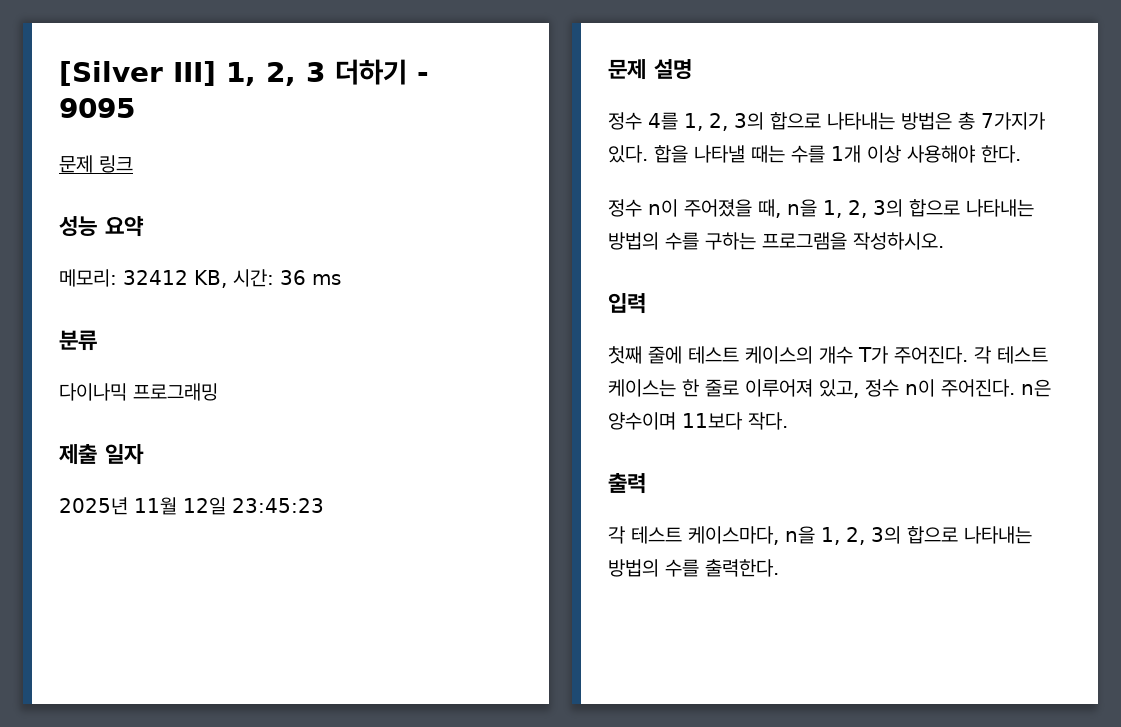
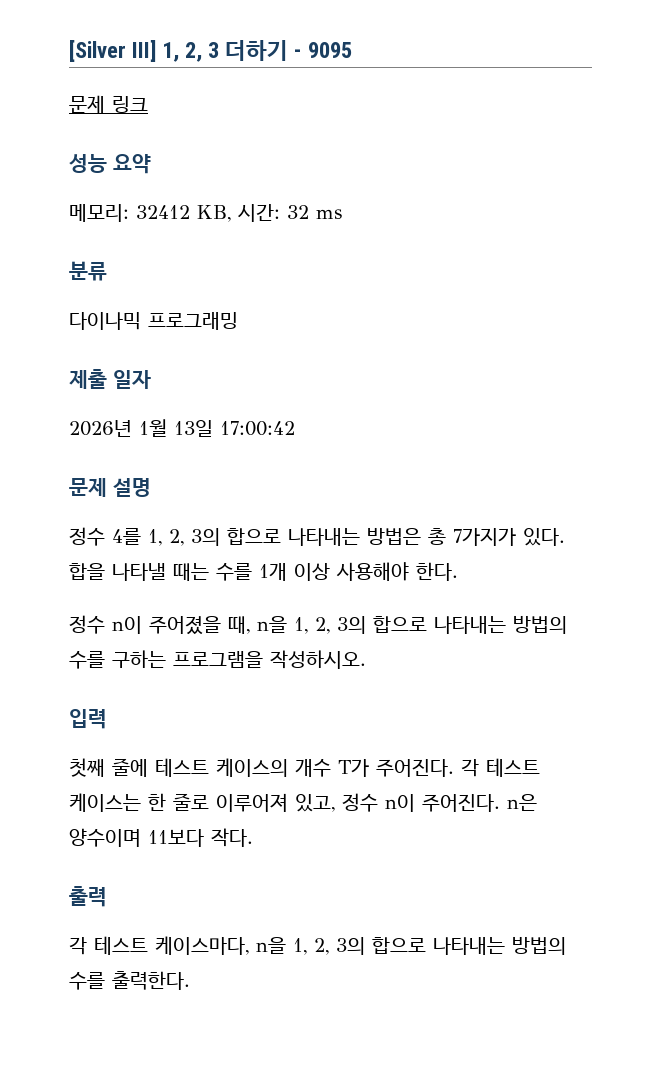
[280,270,306,285] 36 -> [287,205,309,219] 32
[59,497,324,515] 2025년 11월 12일 23:45:23 -> [69,419,295,437] 2026년 1월 13일 17:00:42

